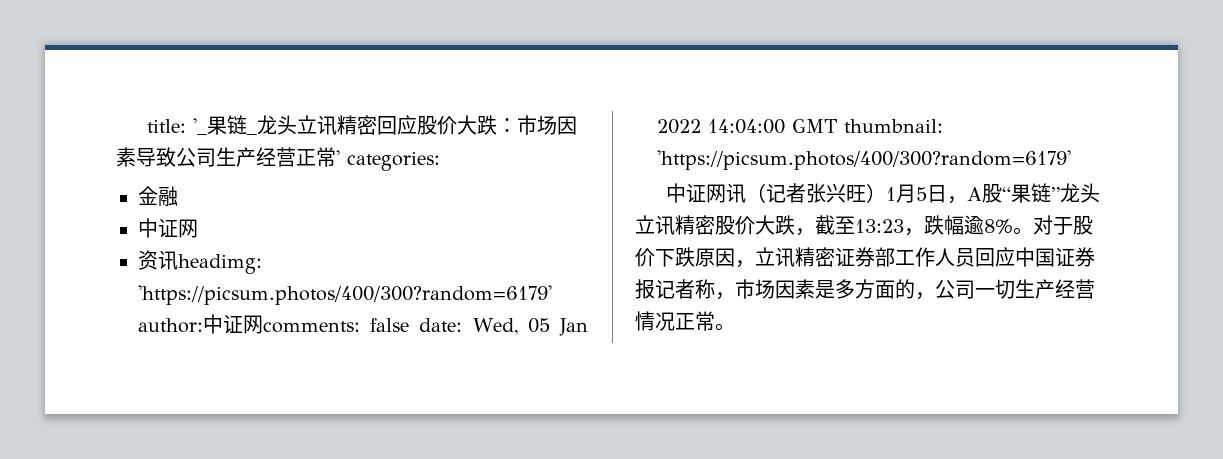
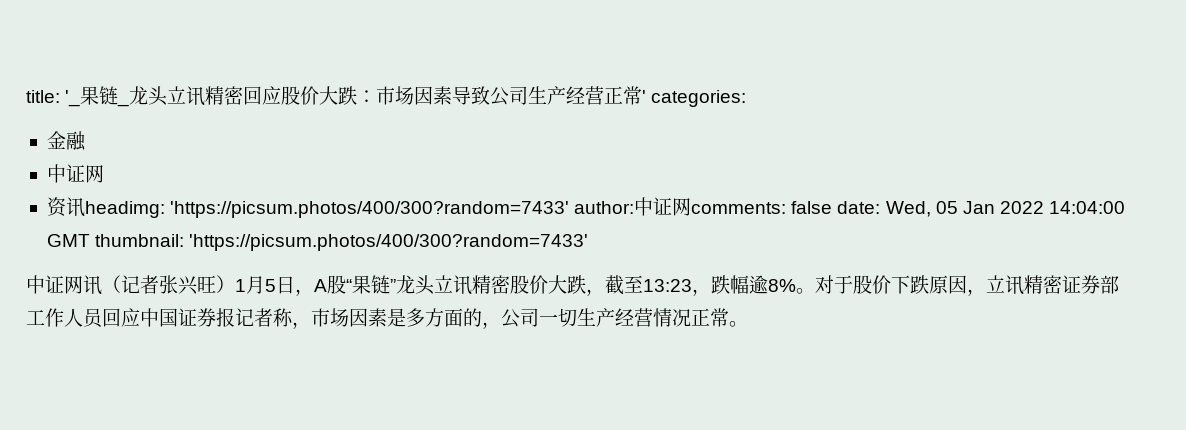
[138,285,552,305] 'https://picsum.photos/400/300?random=6179' -> [170,201,570,218] 'https://picsum.photos/400/300?random=7433'
[657,150,1071,170] 'https://picsum.photos/400/300?random=6179' -> [189,234,589,251] 'https://picsum.photos/400/300?random=7433'

